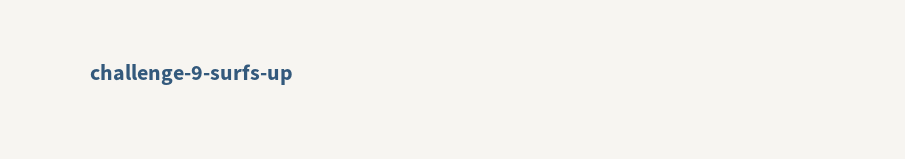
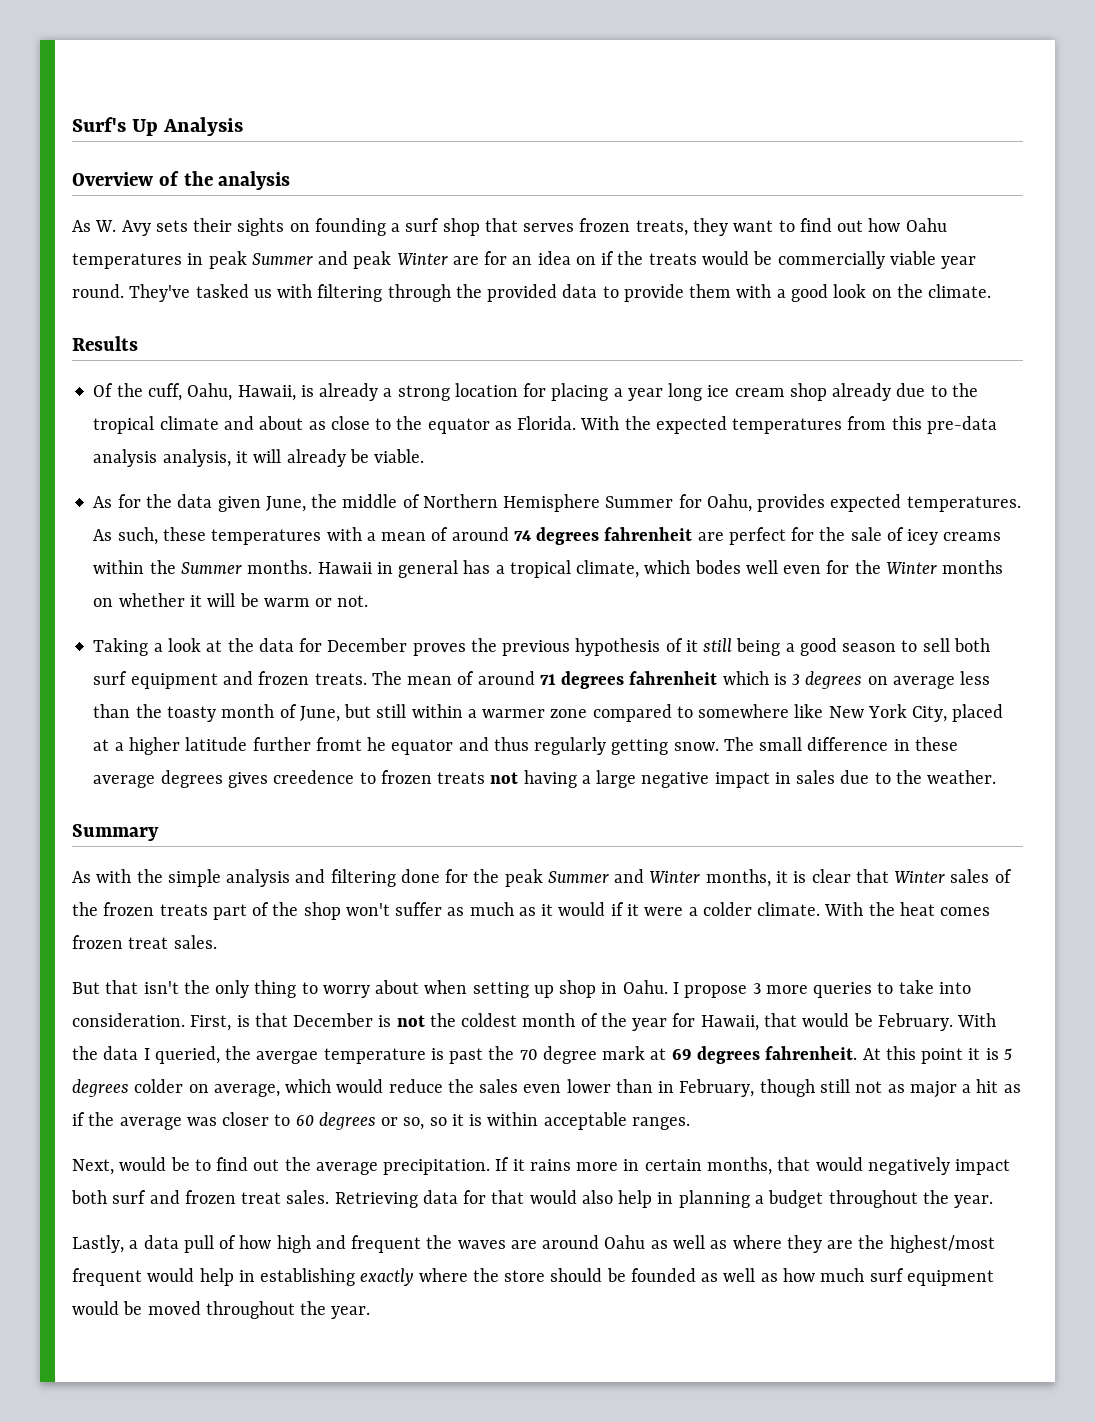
[90,64,293,85] challenge-9-surfs-up -> [72,117,244,136] [72,171,291,190] [72,218,947,236] [72,251,977,269] [72,284,992,302] [72,336,138,351] [93,383,979,401] [93,416,997,434] [93,449,425,467] [93,494,1021,512] [93,527,1002,545] [93,560,1004,578] [93,593,369,607] [93,638,991,656] [93,671,991,689] [93,704,1004,722] [93,737,958,755] [93,770,997,788] [72,824,159,841] [72,869,1012,887] [72,902,991,920] [72,935,217,949] [72,980,971,998] [72,1013,997,1031] [72,1046,1012,1064] [72,1079,1021,1098] [72,1112,690,1130] [72,1157,1011,1175] [71,1190,994,1208] [72,1235,995,1253] [72,1268,994,1286] [72,1301,371,1319] Surf's Up Analysis // Overview of the analysis // As W. Avy sets their sights on founding a surf shop that serves frozen treats, they want to find out how Oahu temperatures in peak Summer and peak Winter are for an idea on if the treats would be commercially viable year round. They've tasked us with filtering through the provided data to provide them with a good look on the climate. // Results // Of the cuff, Oahu, Hawaii, is already a strong location for placing a year long ice cream shop already due to the tropical climate and about as close to the equator as Florida. With the expected temperatures from this pre-data analysis analysis, it will already be viable. // As for the data given June, the middle of Northern Hemisphere Summer for Oahu, provides expected temperatures. As such, these temperatures with a mean of around 74 degrees fahrenheit are perfect for the sale of icey creams within the Summer months. Hawaii in general has a tropical climate, which bodes well even for the Winter months on whether it will be warm or not. // Taking a look at the data for December proves the previous hypothesis of it still being a good season to sell both surf equipment and frozen treats. The mean of around 71 degrees fahrenheit which is 3 degrees on average less than the toasty month of June, but still within a warmer zone compared to somewhere like New York City, placed at a higher latitude further fromt he equator and thus regularly getting snow. The small difference in these average degrees gives creedence to frozen treats not having a large negative impact in sales due to the weather. // Summary // As with the simple analysis and filtering done for the peak Summer and Winter months, it is clear that Winter sales of the frozen treats part of the shop won't suffer as much as it would if it were a colder climate. With the heat comes frozen treat sales. // But that isn't the only thing to worry about when setting up shop in Oahu. I propose 3 more queries to take into consideration. First, is that December is not the coldest month of the year for Hawaii, that would be February. With the data I queried, the avergae temperature is past the 70 degree mark at 69 degrees fahrenheit. At this point it is 5 degrees colder on average, which would reduce the sales even lower than in February, though still not as major a hit as if the average was closer to 60 degrees or so, so it is within acceptable ranges. // Next, would be to find out the average precipitation. If it rains more in certain months, that would negatively impact both surf and frozen treat sales. Retrieving data for that would also help in planning a budget throughout the year. // Lastly, a data pull of how high and frequent the waves are around Oahu as well as where they are the highest/most frequent would help in establishing exactly where the store should be founded as well as how much surf equipment would be moved throughout the year.

